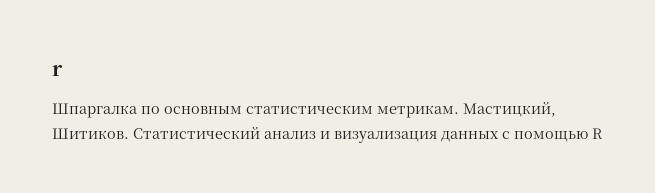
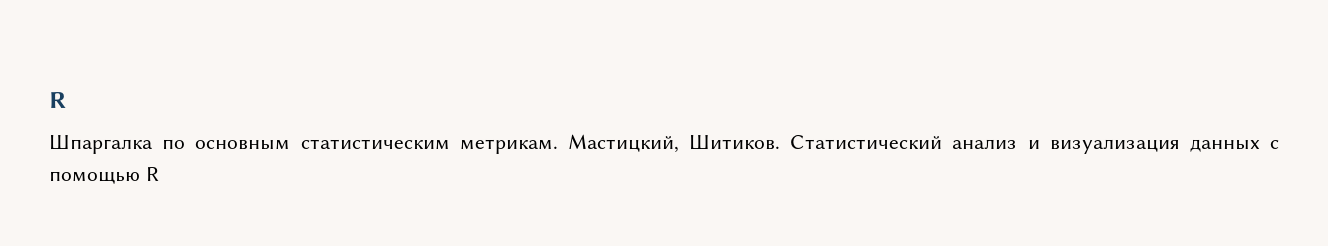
[52,65,63,76] r -> [49,92,66,108] R

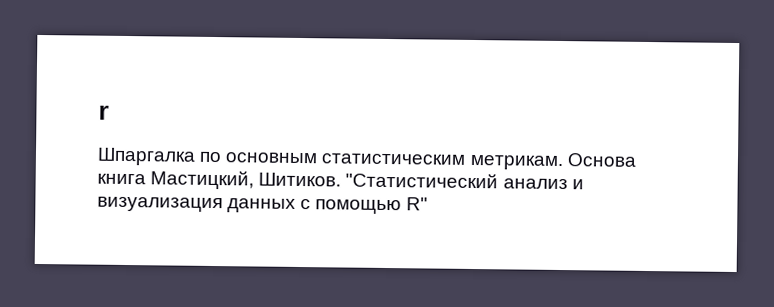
[49,92,66,108] R -> [98,105,109,120] r
(558, 146) none -> [566,153,637,167] [97,173,146,185] Основа книга
[790,135,943,149] Статистический -> [345,172,499,189] "Статистический
[145,167,159,181] R -> [405,197,428,211] R"

